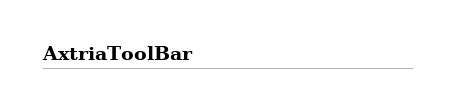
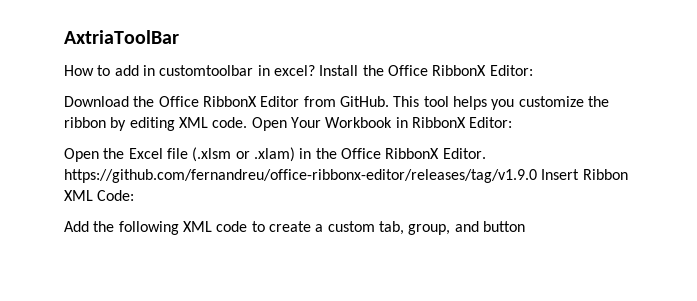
(193, 53) none -> [64,65,533,76] [64,96,609,110] [64,117,513,131] [64,147,486,162] [64,169,628,183] [64,190,135,201] [64,221,525,235] // How to add in customtoolbar in excel? Install the Office RibbonX Editor: // Download the Office RibbonX Editor from GitHub. This tool helps you customize the ribbon by editing XML code. Open Your Workbook in RibbonX Editor: // Open the Excel file (.xlsm or .xlam) in the Office RibbonX Editor. https://github.com/fernandreu/office-ribbonx-editor/releases/tag/v1.9.0 Insert Ribbon XML Code: // Add the following XML code to create a custom tab, group, and button

